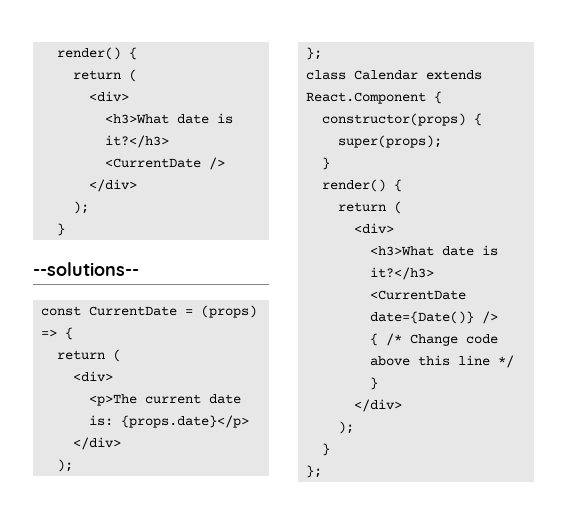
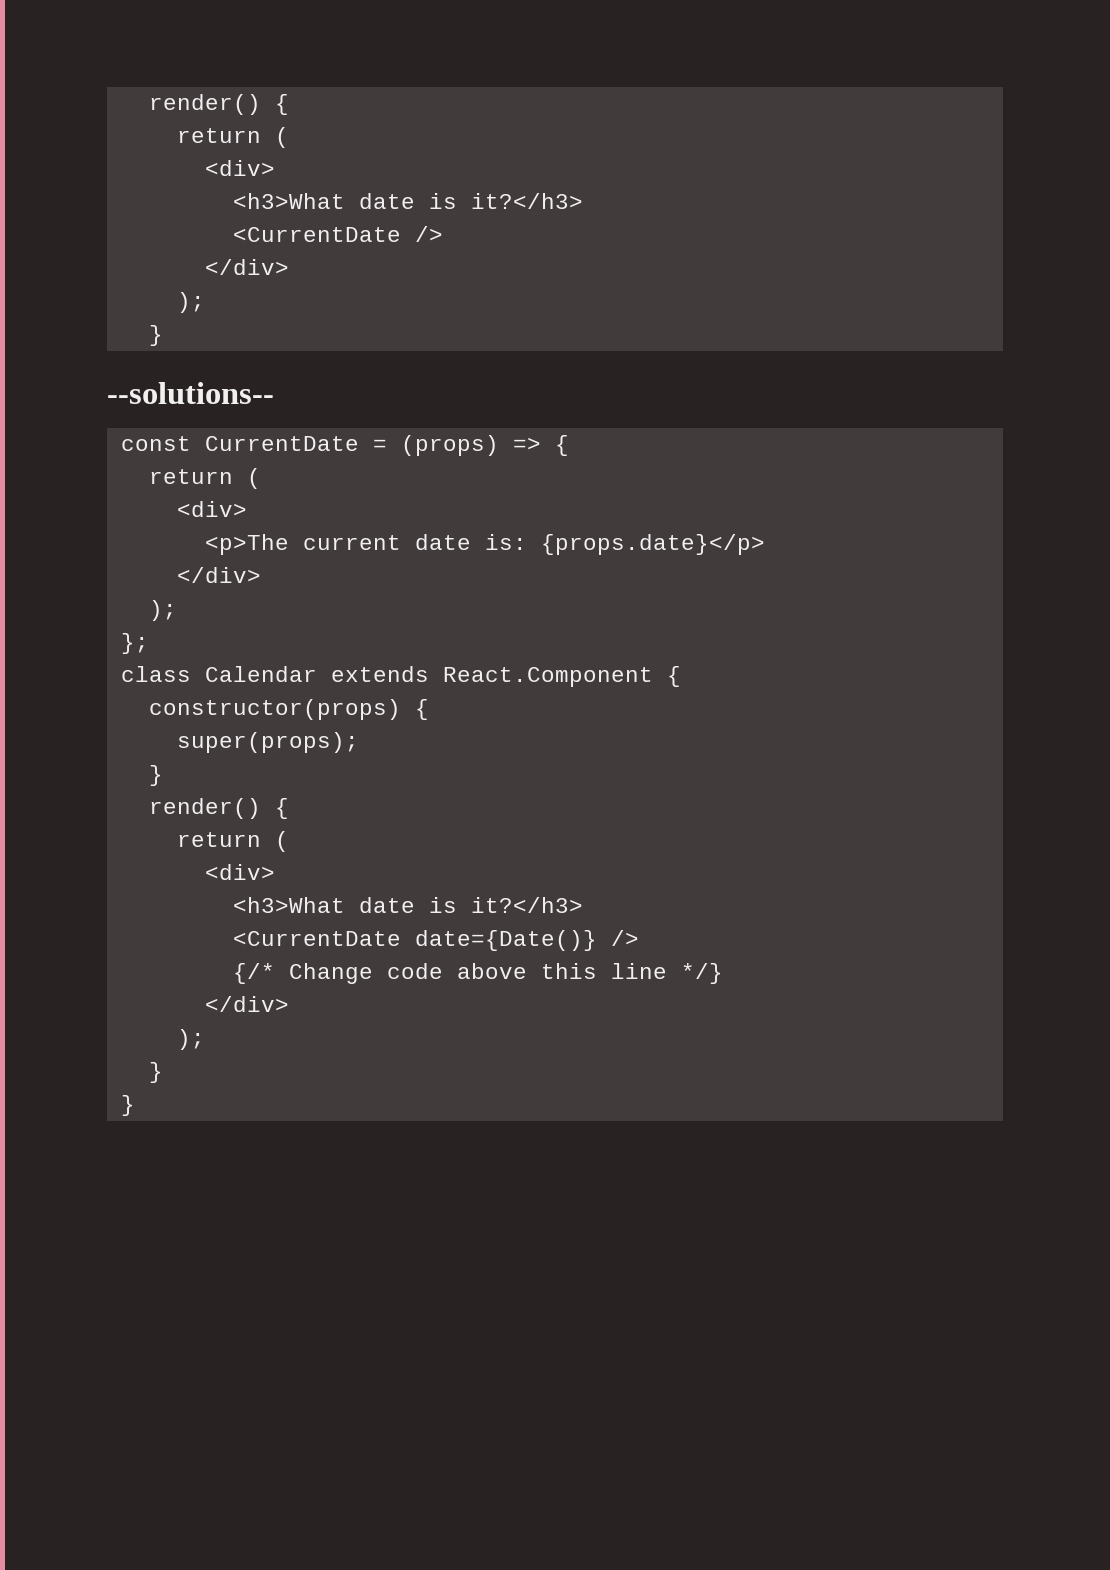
[369,333,402,346] { /* -> [232,963,275,984] {/*
[497,355,514,368] [369,377,378,390] [353,399,402,412] [337,421,354,434] [321,443,330,456] [305,465,322,478] */ } // </div> // ); // } // }; -> [680,963,723,984] [204,996,289,1012] [176,1029,205,1050] [148,1062,163,1083] [120,1095,135,1116] */} // </div> // ); // } // }

